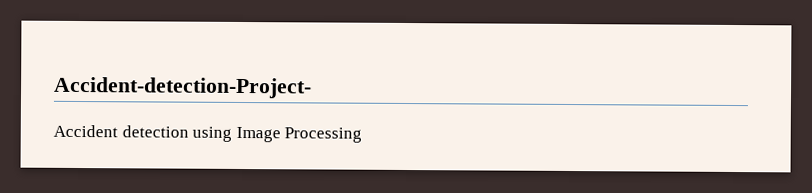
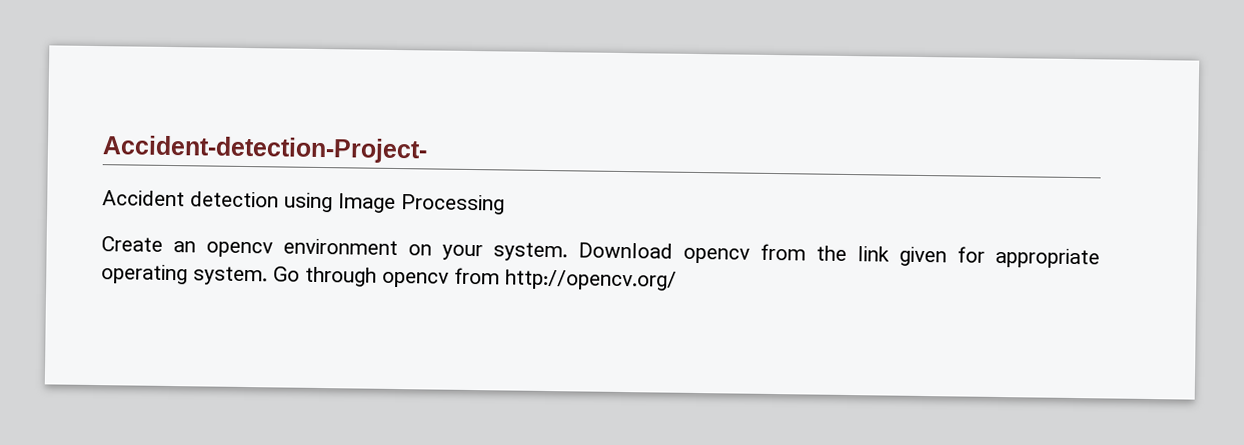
(363, 135) none -> [101,236,1100,269] [101,264,677,291] // Create an opencv environment on your system. Download opencv from the link given for appropriate operating system. Go through opencv from http://opencv.org/

